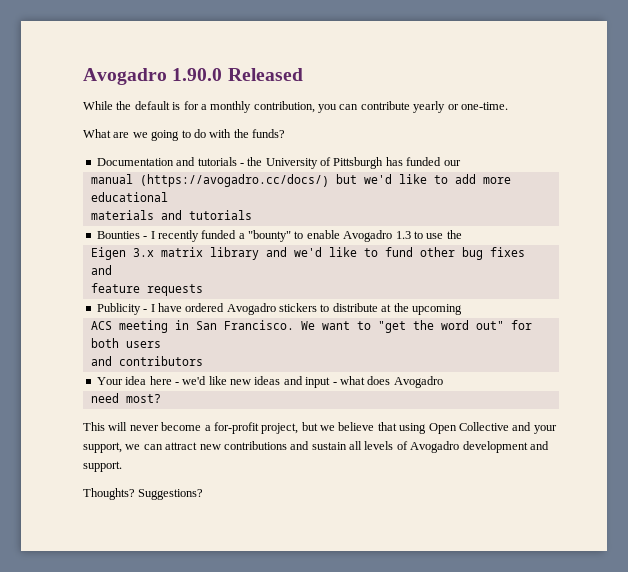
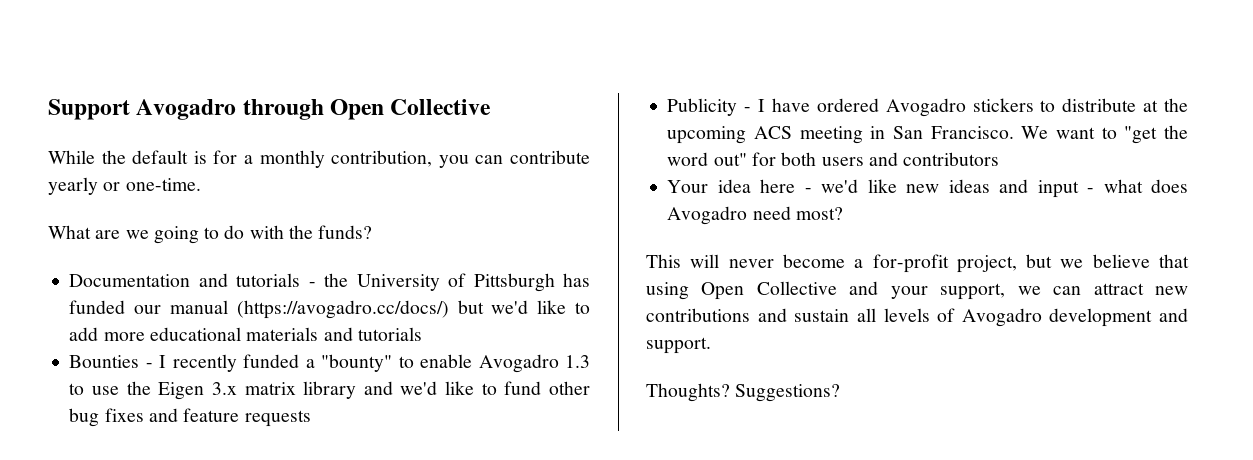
[83,68,303,85] Avogadro 1.90.0 Released -> [48,99,492,120] Support Avogadro through Open Collective
(461, 163) // -> (162, 309) none
(168, 197) // -> (241, 334) none
(462, 234) // -> (151, 388) none
(112, 270) // -> (178, 415) none
(462, 309) // -> (747, 135) none
(161, 344) // -> (864, 161) none
(443, 382) // -> (748, 215) none

